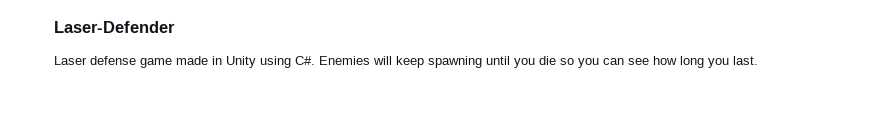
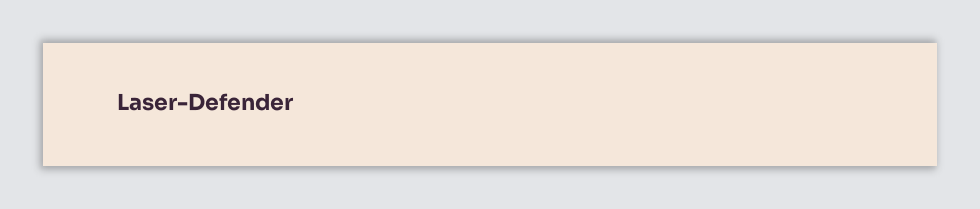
[54,56,758,68] // Laser defense game made in Unity using C#. Enemies will keep spawning until you die so you can see how long you last. -> (294, 102) none

